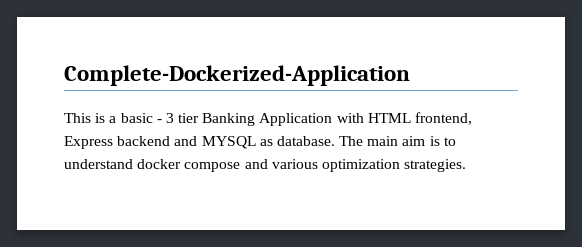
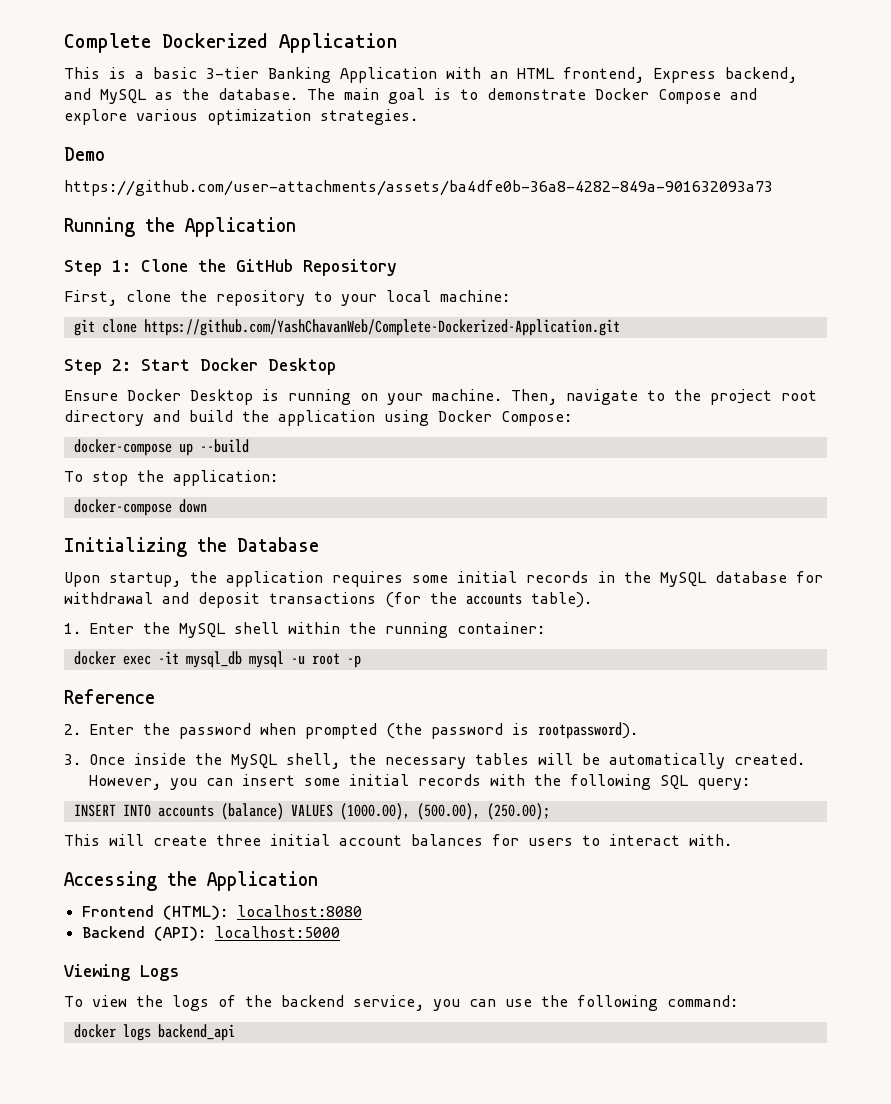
[64,65,410,86] Complete-Dockerized-Application -> [64,33,398,53] Complete Dockerized Application
[156,113,200,123] - 3 tier -> [206,67,259,79] 3-tier
(364, 118) none -> [490,71,508,79] an
[117,136,273,149] backend and MYSQL as -> [725,67,797,83] [64,88,209,104] backend, and MySQL as the
[402,136,426,146] aim -> [388,88,425,104] goal
[64,159,467,172] understand docker compose and various optimization strategies. -> [487,88,757,104] [64,109,418,125] [64,147,105,161] [64,180,773,196] [64,217,296,237] [64,259,397,276] [64,290,510,306] [73,319,620,336] [64,358,336,375] [64,389,817,405] [64,410,572,426] [73,439,249,456] [64,470,278,486] [73,499,207,516] [64,537,319,557] [64,571,823,587] [64,592,592,608] [64,622,545,638] [73,651,361,668] [64,689,155,704] [64,722,638,739] [64,753,805,769] [89,774,750,790] [73,803,550,820] [64,834,732,846] [64,871,318,891] [81,905,362,920] [81,926,340,941] [64,964,179,981] [64,995,738,1011] [73,1024,235,1041] demonstrate Docker Compose and explore various optimization strategies. // Demo // https://github.com/user-attachments/assets/ba4dfe0b-36a8-4282-849a-901632093a73 // Running the Application // Step 1: Clone the GitHub Repository // First, clone the repository to your local machine: // git clone https://github.com/YashChavanWeb/Complete-Dockerized-Application.git // Step 2: Start Docker Desktop // Ensure Docker Desktop is running on your machine. Then, navigate to the project root directory and build the application using Docker Compose: // docker-compose up --build // To stop the application: // docker-compose down // Initializing the Database // Upon startup, the application requires some initial records in the MySQL database for withdrawal and deposit transactions (for the accounts table). // 1. Enter the MySQL shell within the running container: // docker exec -it mysql_db mysql -u root -p // Reference // 2. Enter the password when prompted (the password is rootpassword). // 3. Once inside the MySQL shell, the necessary tables will be automatically created. However, you can insert some initial records with the following SQL query: // INSERT INTO accounts (balance) VALUES (1000.00), (500.00), (250.00); // This will create three initial account balances for users to interact with. // Accessing the Application // Frontend (HTML): localhost:8080 // Backend (API): localhost:5000 // Viewing Logs // To view the logs of the backend service, you can use the following command: // docker logs backend_api

